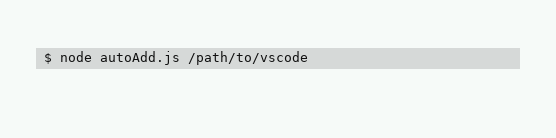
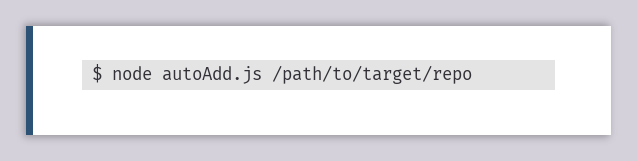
[188,51,309,65] /path/to/vscode -> [271,65,472,84] /path/to/target/repo

